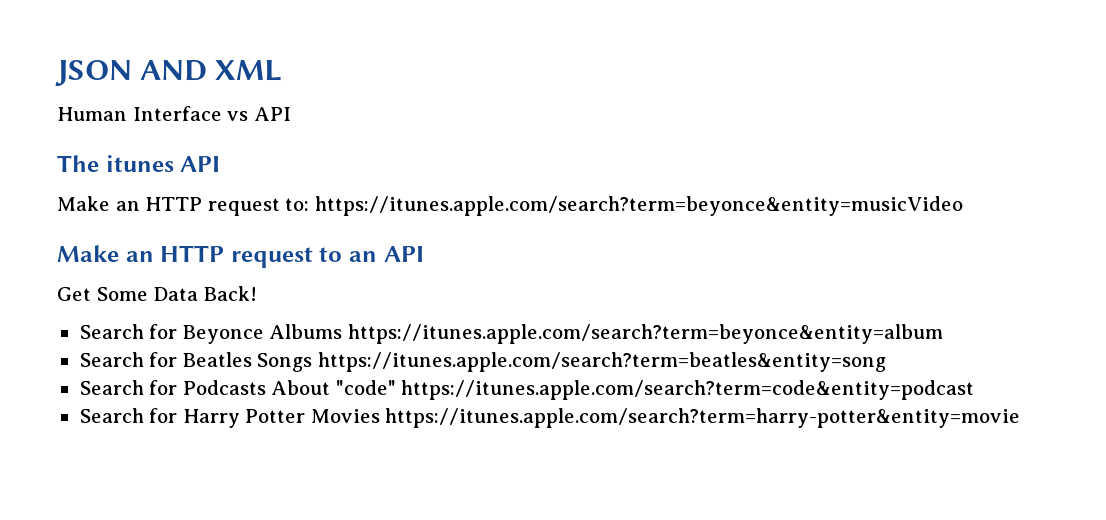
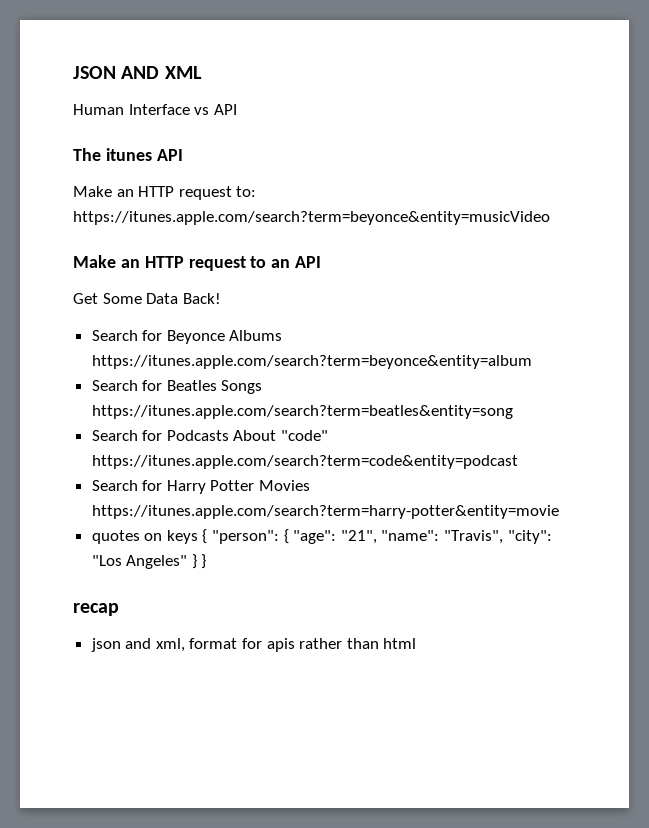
(1021, 418) none -> [91,529,552,544] [91,554,207,569] [73,603,119,616] [90,638,417,652] // quotes on keys { "person": { "age": "21", "name": "Travis", "city": "Los Angeles" } } // recap // json and xml, format for apis rather than html

